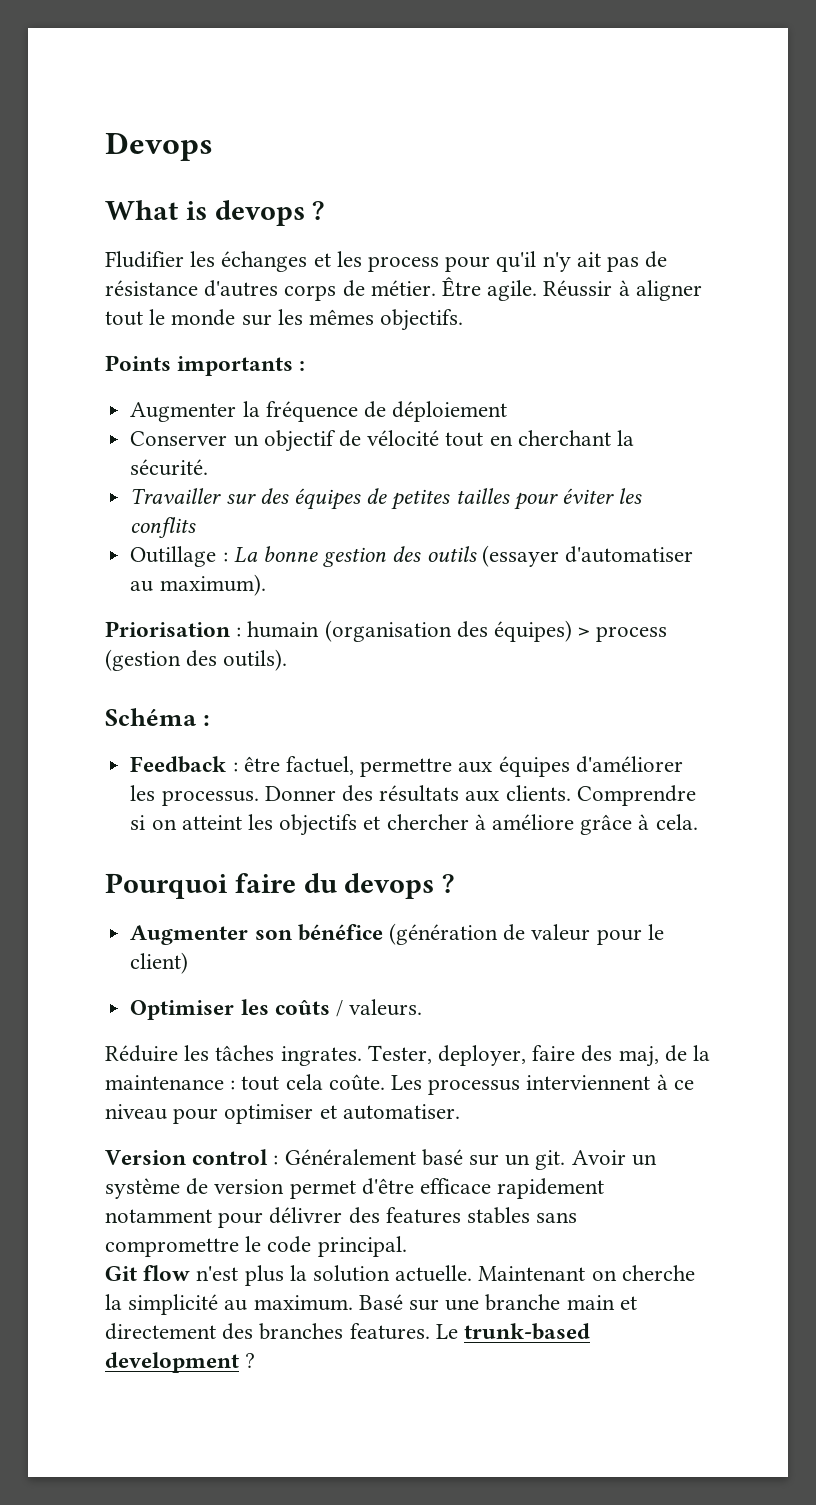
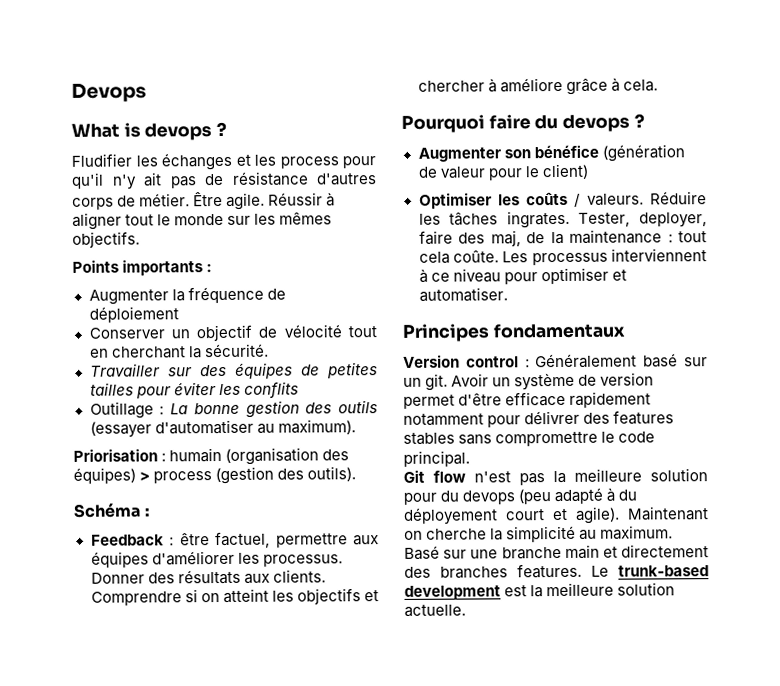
(423, 1007) // -> (644, 199) none
(460, 1112) none -> [402,323,625,342] // Principes fondamentaux
[244,1265,473,1286] plus la solution actuelle. -> [519,468,708,486] [403,487,638,505] [403,506,620,525] pas la meilleure solution pour du devops (peu adapté à du déployement court et agile).
[245,1353,256,1368] ? -> [504,582,676,598] [404,604,466,617] est la meilleure solution actuelle.

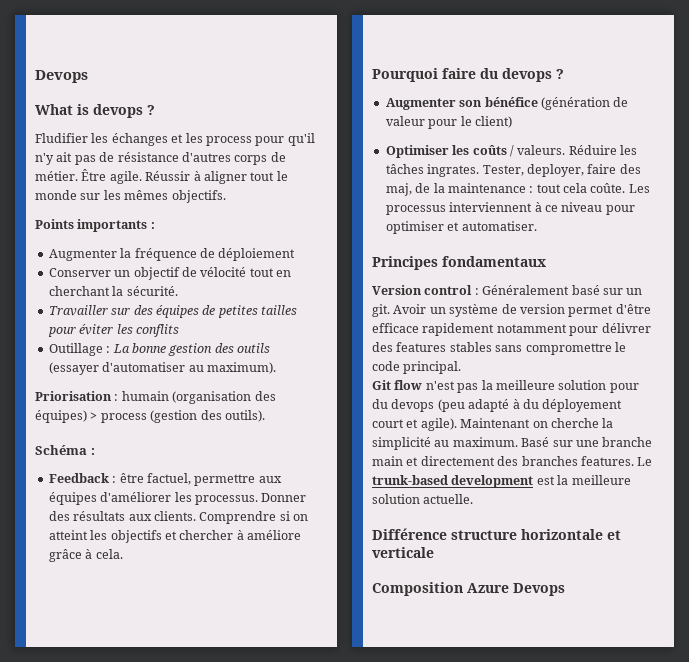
(466, 610) none -> [372,528,621,540] [372,547,434,558] [372,582,565,596] // Différence structure horizontale et verticale // Composition Azure Devops

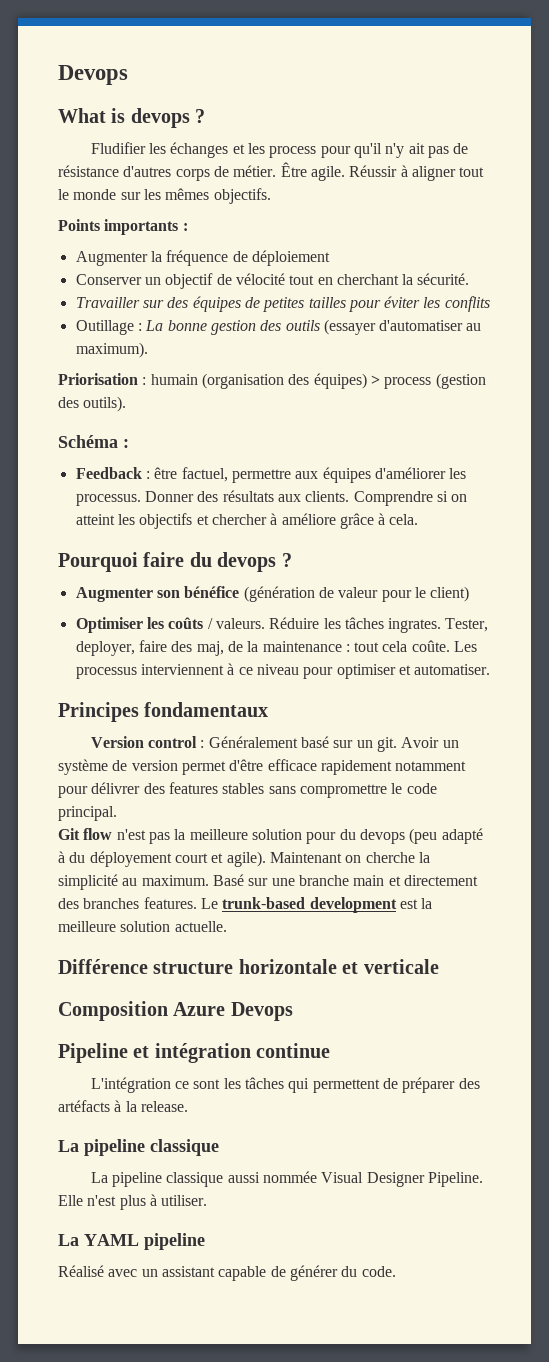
(565, 589) none -> [58,1043,331,1063] [90,1077,480,1093] [58,1100,188,1112] [58,1139,219,1156] [90,1171,484,1187] [58,1194,208,1210] [58,1233,205,1250] [58,1265,396,1281] // Pipeline et intégration continue // L'intégration ce sont les tâches qui permettent de préparer des artéfacts à la release. // La pipeline classique // La pipeline classique aussi nommée Visual Designer Pipeline. Elle n'est plus à utiliser. // La YAML pipeline // Réalisé avec un assistant capable de générer du code.

